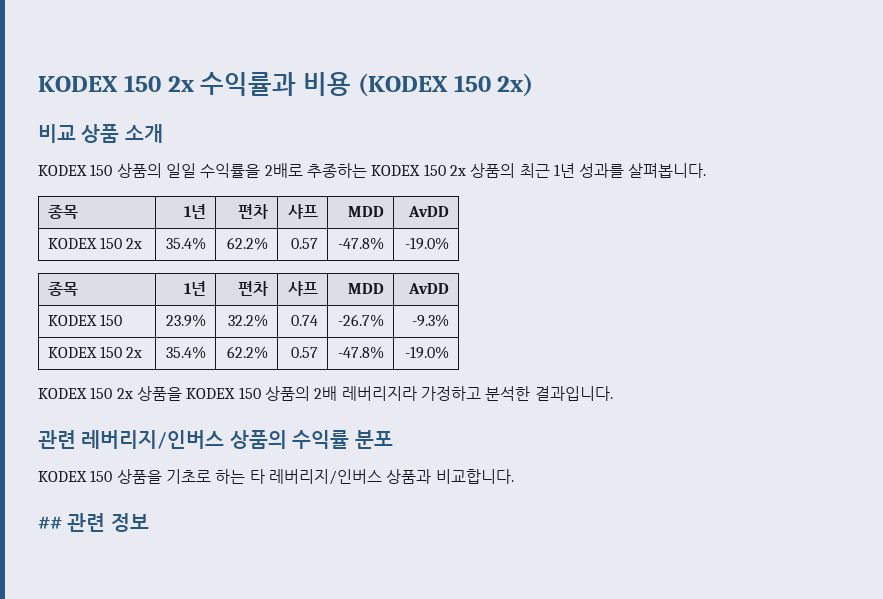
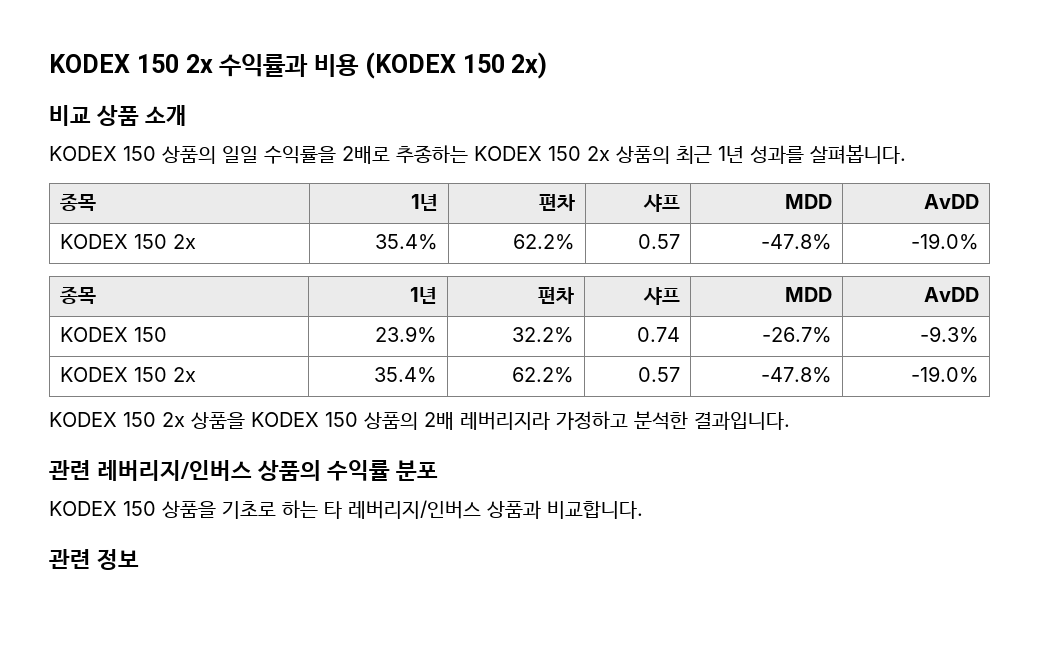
[38,516,62,529] ## -> (643, 510) none

